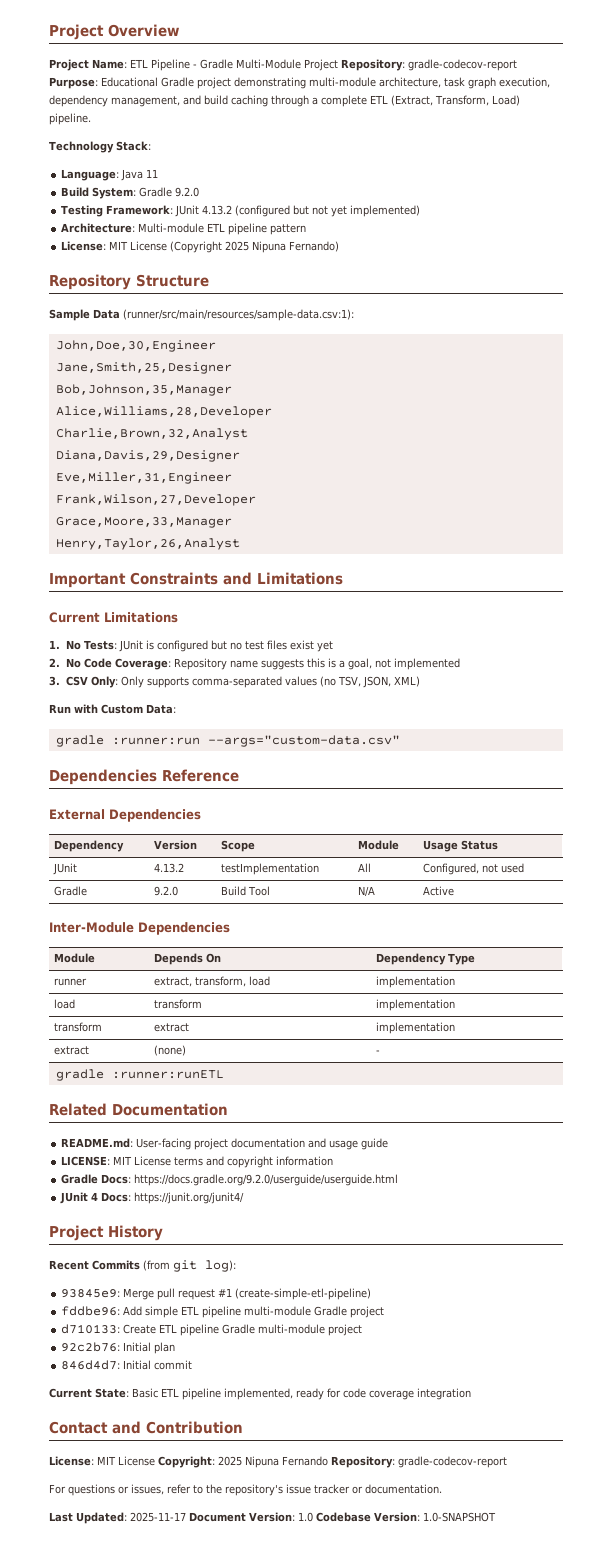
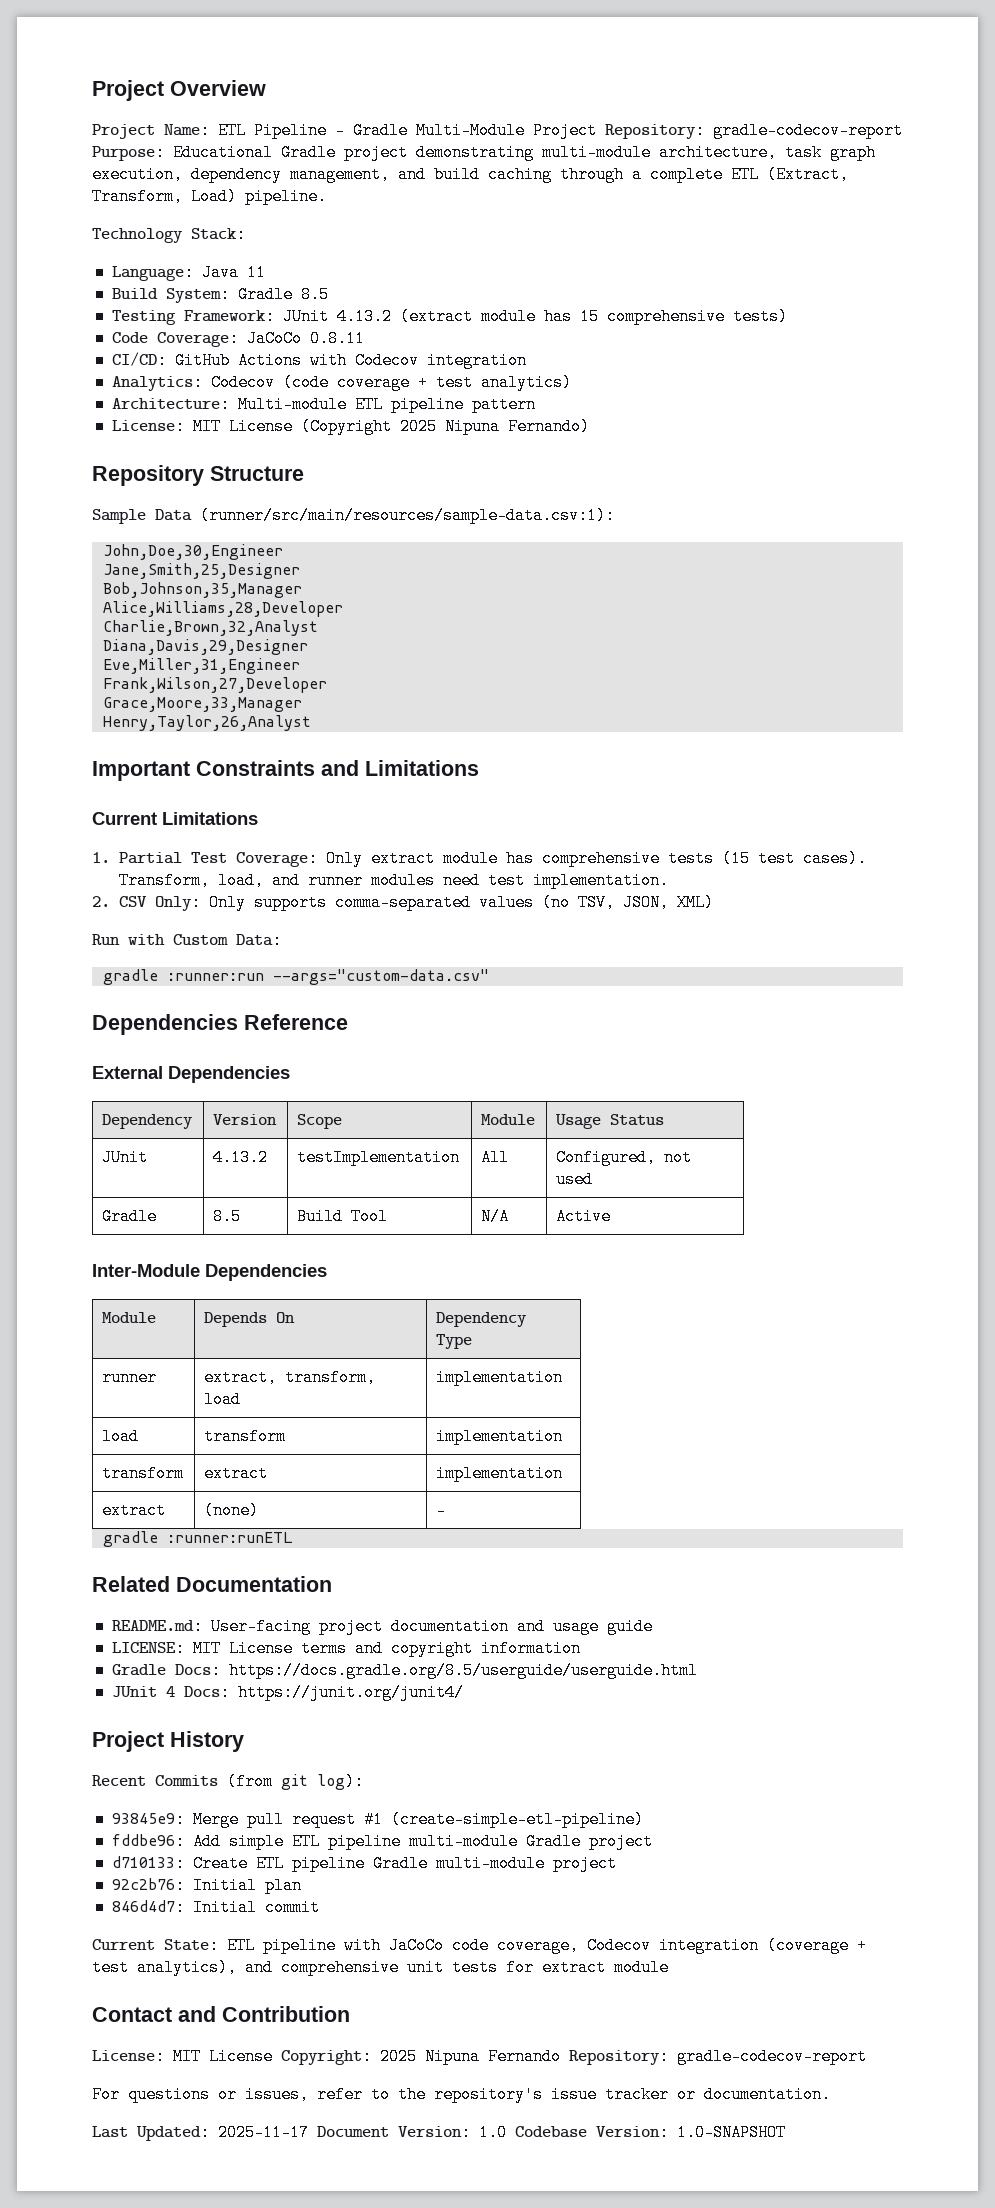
[175,187,200,197] 9.2.0 -> [300,286,329,303] 8.5
[235,205,421,217] (configured but not yet implemented) -> [399,308,788,325] [111,330,365,347] [111,352,527,369] [111,374,572,391] (extract module has 15 comprehensive tests) // Code Coverage: JaCoCo 0.8.11 // CI/CD: GitHub Actions with Codecov integration // Analytics: Codecov (code coverage + test analytics)
[65,640,334,652] [49,658,460,670] [49,676,60,686] No Tests: JUnit is configured but no test files exist yet // 2. No Code Coverage: Repository name suggests this is a goal, not implemented // 3. -> [119,850,867,867] [119,872,669,889] [92,896,110,907] Partial Test Coverage: Only extract module has comprehensive tests (15 test cases). Transform, load, and runner modules need test implementation. // 2.
[153,886,178,896] 9.2.0 -> [213,1208,242,1225] 8.5
[134,1174,399,1186] https://docs.gradle.org/9.2.0/userguide/userguide.html -> [228,1662,698,1679] https://docs.gradle.org/8.5/userguide/userguide.html
[132,1388,471,1400] Basic ETL pipeline implemented, ready for code coverage integration -> [227,1937,867,1954] [92,1959,669,1976] ETL pipeline with JaCoCo code coverage, Codecov integration (coverage + test analytics), and comprehensive unit tests for extract module

